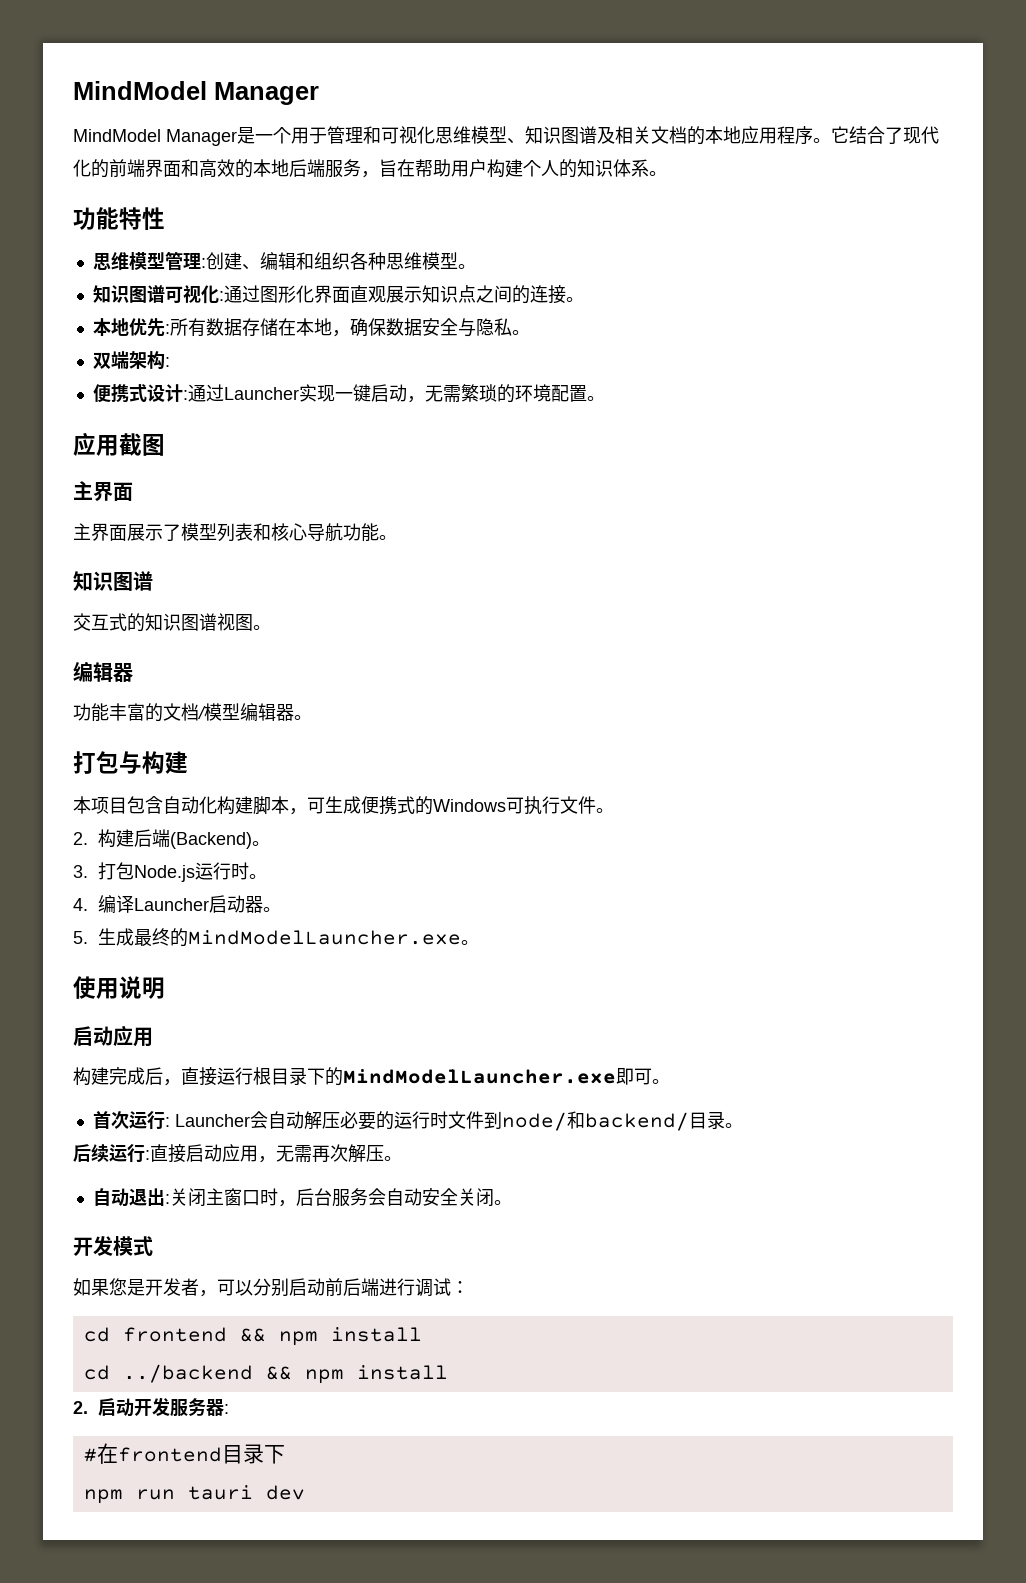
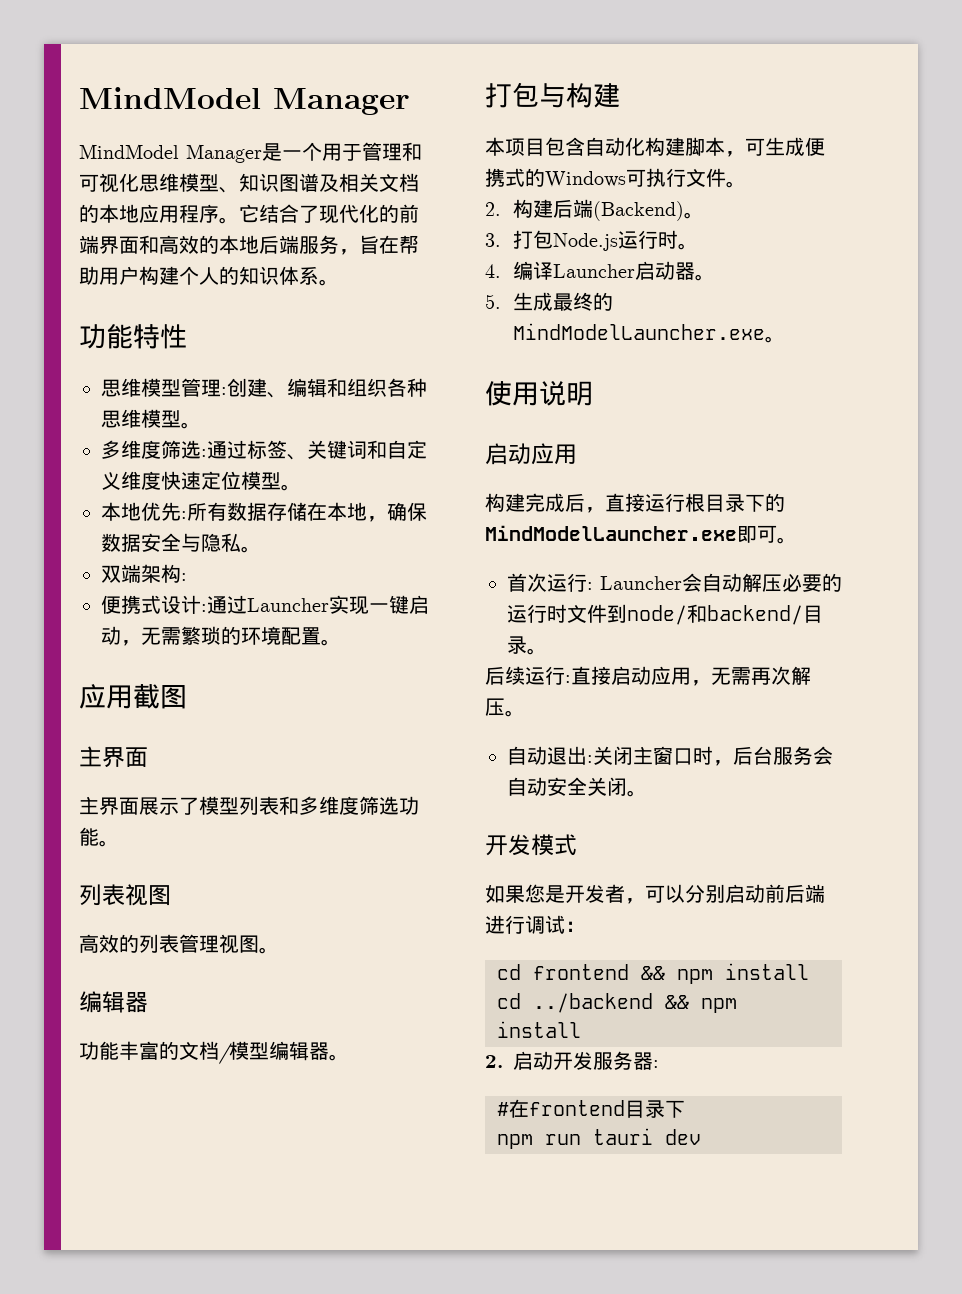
[92,284,566,304] 知识图谱可视化:通过图形化界面直观展示知识点之间的连接 -> [101,440,427,460] [101,471,281,490] 多维度筛选:通过标签、关键词和自定义维度快速定位模型
[271,523,343,541] 核心导航 -> [299,796,399,815] 多维度筛选
[73,571,153,591] [73,613,217,632] 知识图谱 // 交互式的知识图谱 -> [79,884,171,906] [79,934,219,953] 列表视图 // 高效的列表管理

